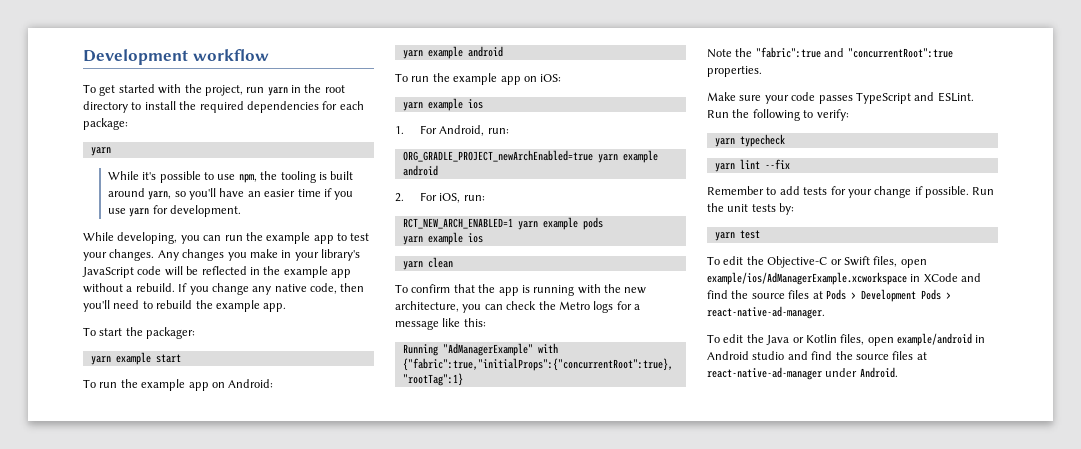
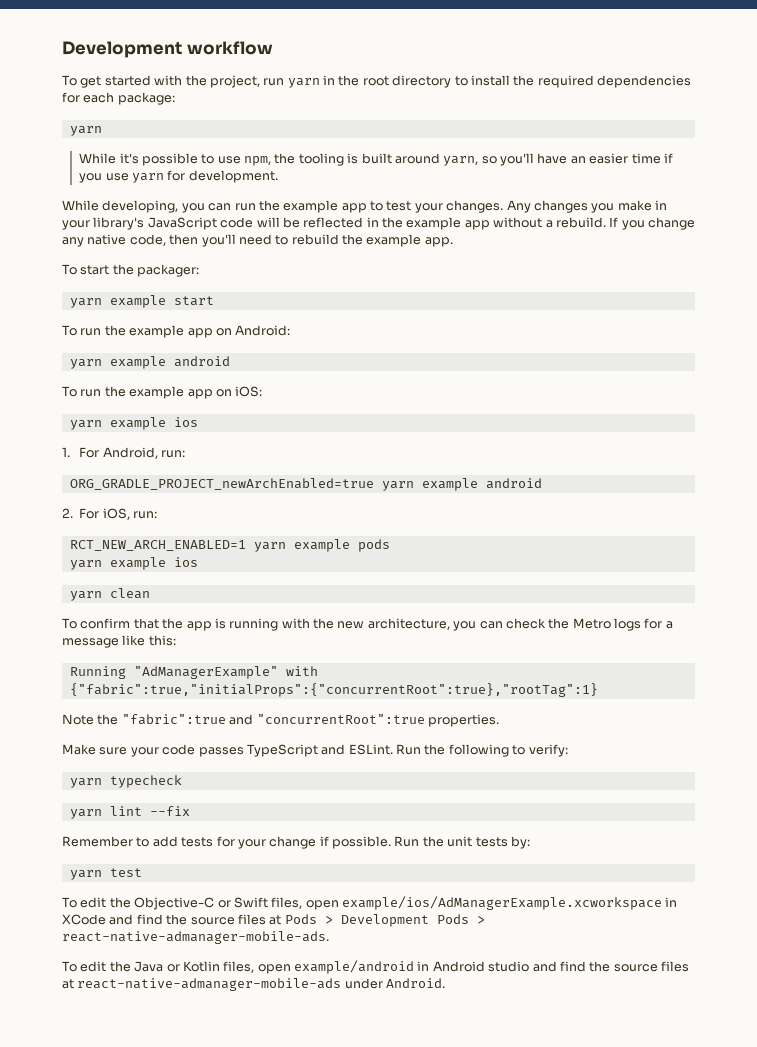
[707,306,825,319] react-native-ad-manager. -> [62,931,329,944] react-native-admanager-mobile-ads.
[707,367,822,380] react-native-ad-manager -> [77,978,342,991] react-native-admanager-mobile-ads

